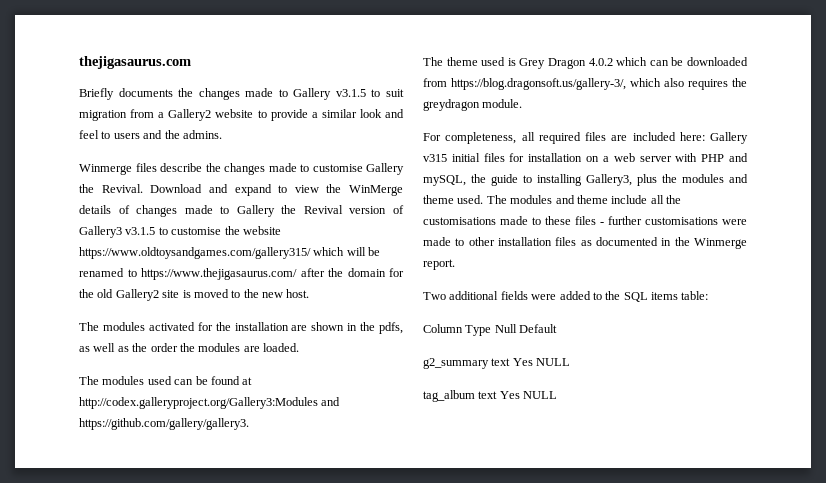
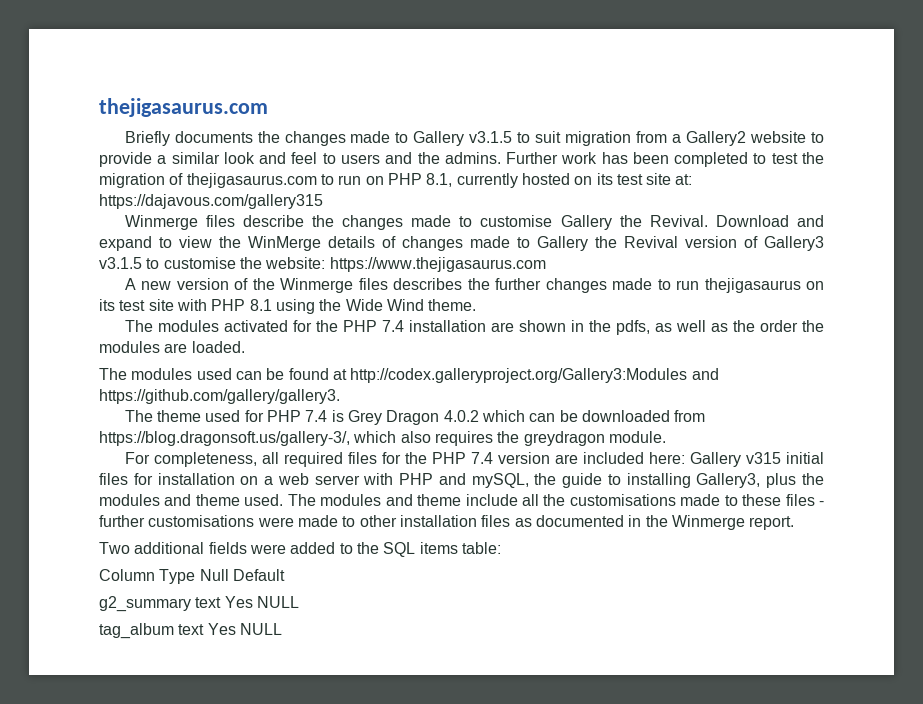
(222, 134) none -> [506,152,825,167] [99,173,693,188] [99,194,323,209] Further work has been completed to test the migration of thejigasaurus.com to run on PHP 8.1, currently hosted on its test site at: https://dajavous.com/gallery315
[242,226,281,235] [79,247,381,259] [79,268,404,280] [79,289,310,301] website https://www.oldtoysandgames.com/gallery315/ which will be renamed to https://www.thejigasaurus.com/ after the domain for the old Gallery2 site is moved to the new host. -> [265,257,546,272] [124,278,824,293] [99,299,477,314] website: https://www.thejigasaurus.com // A new version of the Winmerge files describes the further changes made to run thejigasaurus on its test site with PHP 8.1 using the Wide Wind theme.
(231, 326) none -> [342,320,404,332] PHP 7.4
(506, 61) none -> [244,410,328,422] for PHP 7.4
(606, 136) none -> [381,452,550,464] for the PHP 7.4 version

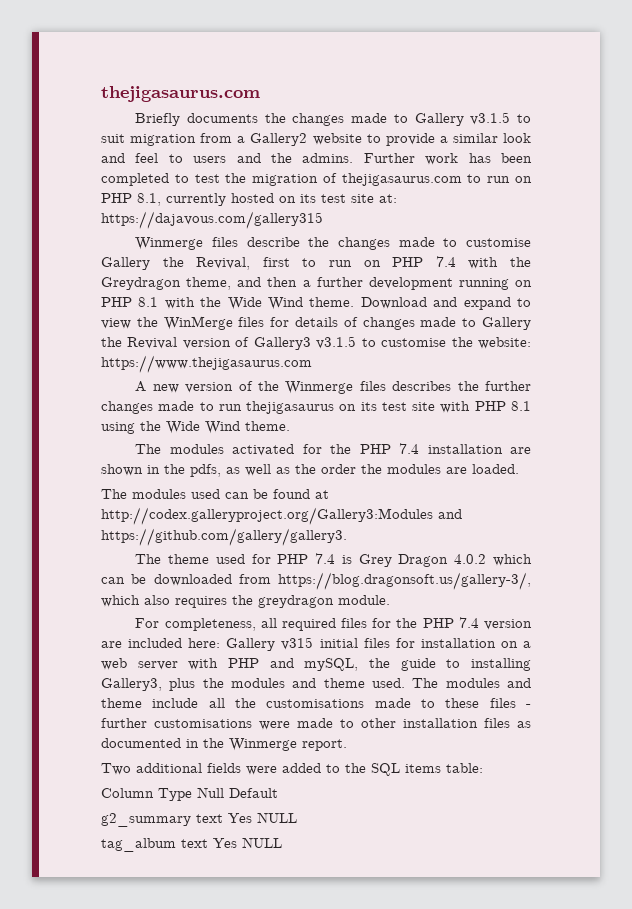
[649,215,708,227] Revival. -> [196,256,531,270] [101,277,532,290] [101,297,355,310] Revival, first to run on PHP 7.4 with the Greydragon theme, and then a further development running on PHP 8.1 with the Wide Wind theme.
(321, 243) none -> [238,317,290,327] files for

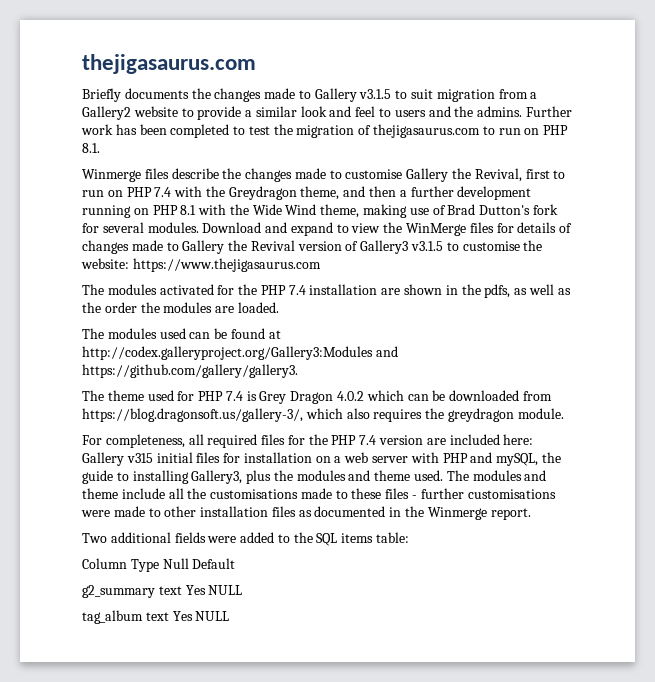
[137,193,397,206] [101,211,323,229] 8.1, currently hosted on its test site at: https://dajavous.com/gallery315 -> [82,143,100,153] 8.1.
[309,297,355,307] theme. -> [320,204,558,218] [82,222,199,233] theme, making use of Brad Dutton's fork for several modules.
[135,381,531,394] [101,401,531,414] [101,421,290,434] // A new version of the Winmerge files describes the further changes made to run thejigasaurus on its test site with PHP 8.1 using the Wide Wind theme. -> (321, 265) none

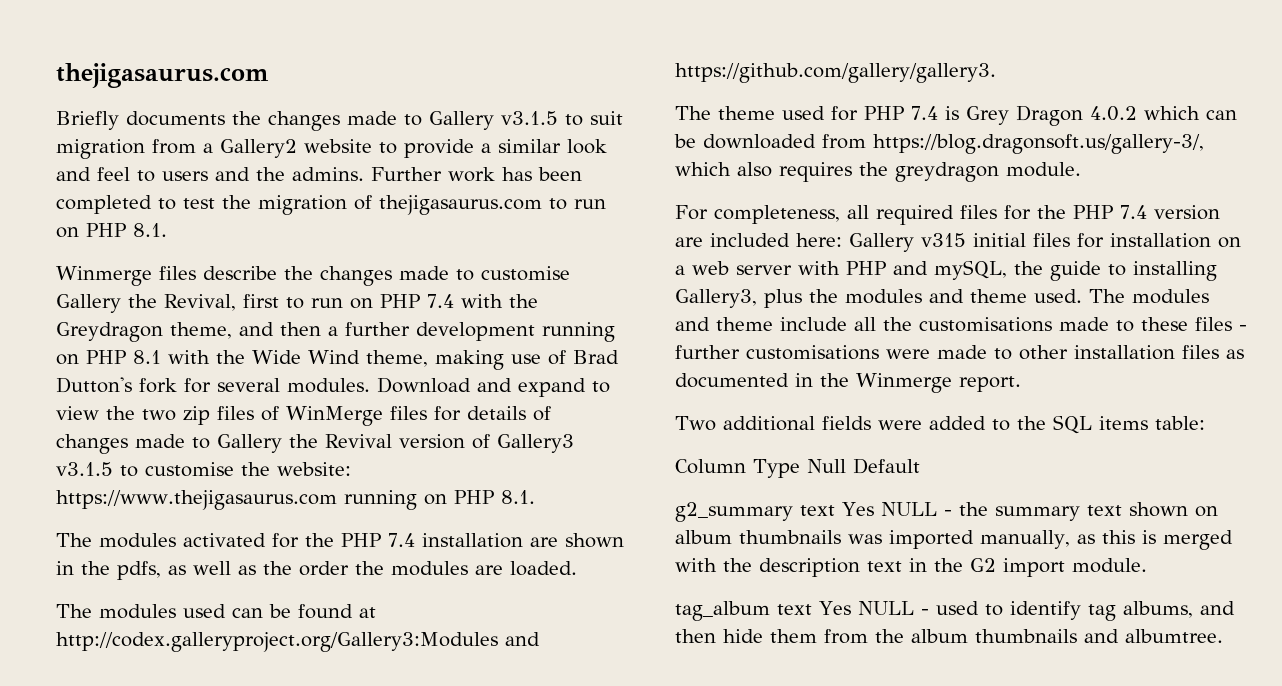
(403, 227) none -> [142,406,279,425] two zip files of
(321, 265) none -> [343,490,535,510] running on PHP 8.1.
[82,610,230,624] // tag_album text Yes NULL -> [943,502,1218,521] [675,530,1233,550] [675,558,1147,577] [675,601,1235,621] [675,629,1223,644] - the summary text shown on album thumbnails was imported manually, as this is merged with the description text in the G2 import module. // tag_album text Yes NULL - used to identify tag albums, and then hide them from the album thumbnails and albumtree.

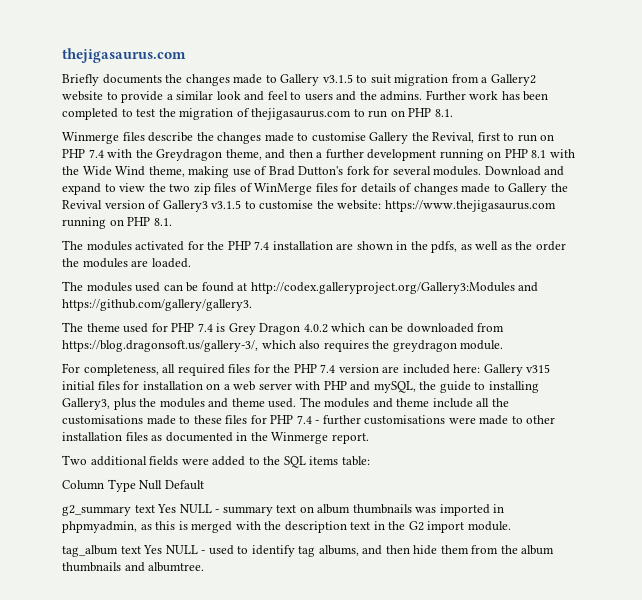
(1232, 324) none -> [250,415,312,424] for PHP 7.4
[958,502,988,516] the -> (220, 511) none
[1128,502,1188,517] shown -> (297, 509) none
[980,530,1070,549] manually, -> [493,504,505,513] [62,521,137,533] in phpmyadmin,

